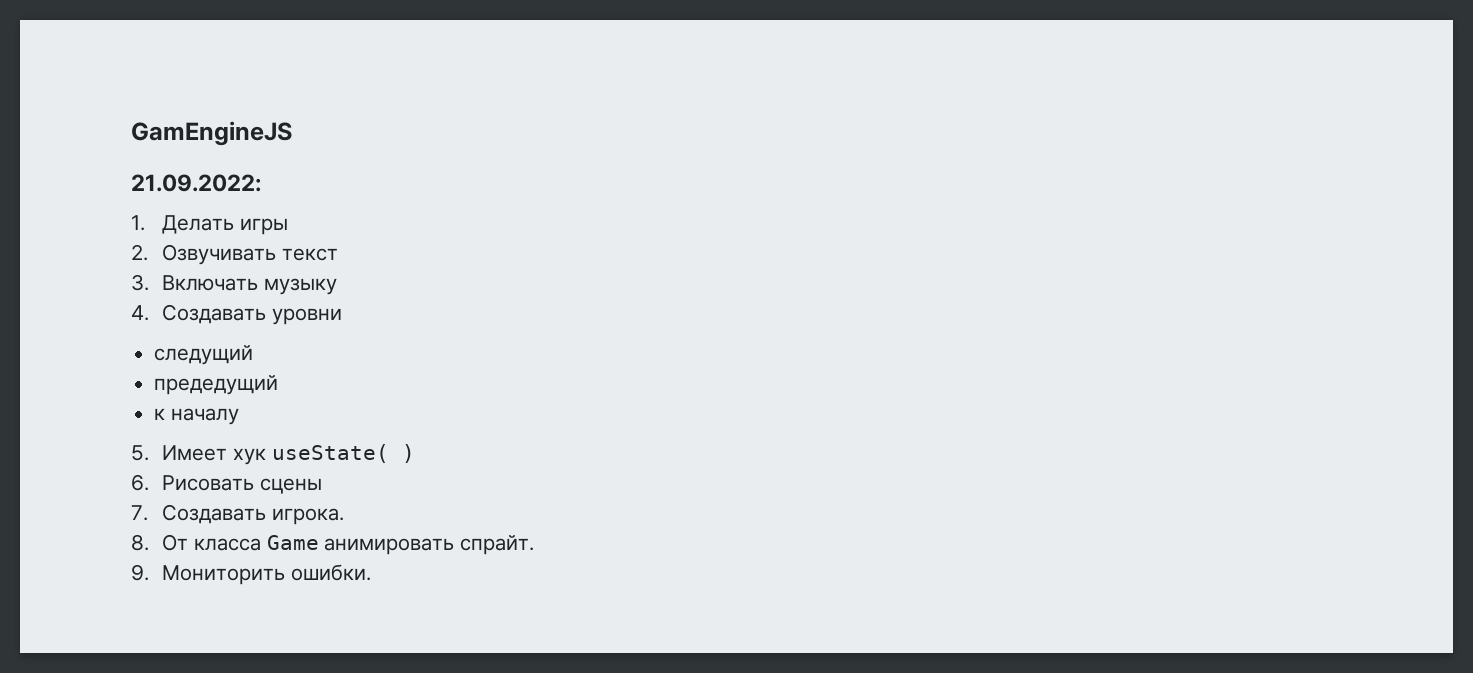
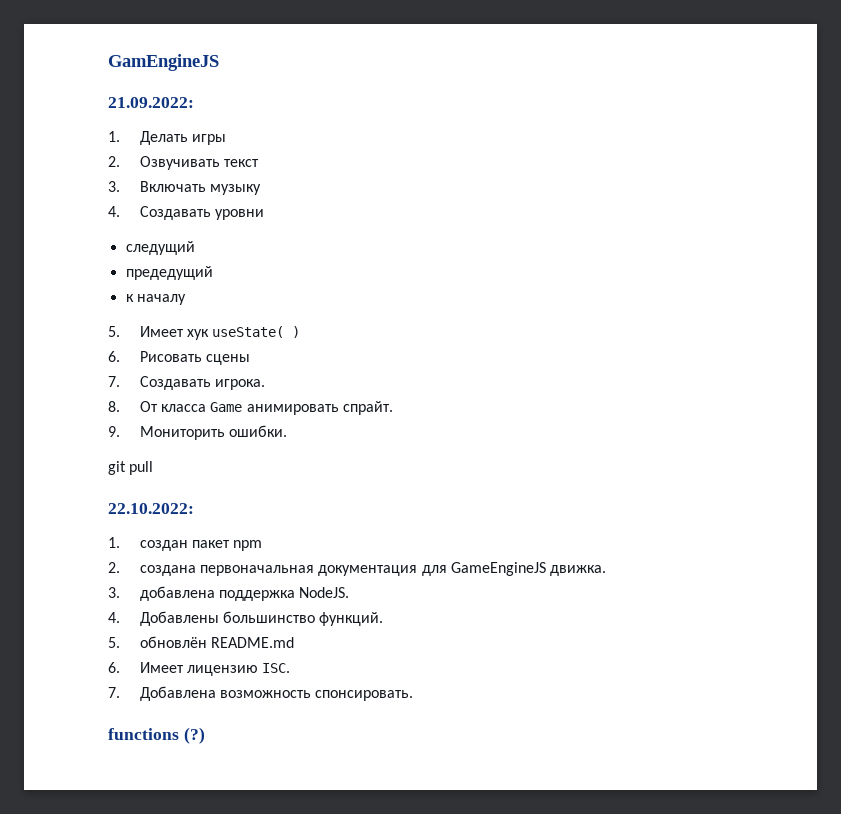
(371, 572) none -> [108,461,154,475] [108,503,194,514] [108,537,263,551] [108,562,607,576] [108,586,350,601] [108,611,384,626] [108,636,295,648] [108,662,291,676] [108,686,414,701] [108,727,205,744] // git pull // 22.10.2022: // 1. создан пакет npm // 2. создана первоначальная документация для GameEngineJS движка. // 3. добавлена поддержка NodeJS. // 4. Добавлены большинство функций. // 5. обновлён README.md // 6. Имеет лицензию ISC. // 7. Добавлена возможность спонсировать. // functions (?)

